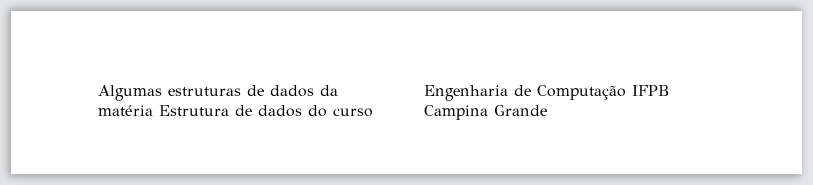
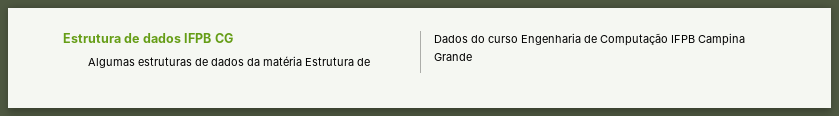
(98, 93) none -> [63,33,233,43] Estrutura de dados IFPB CG //
[258,105,302,117] dados -> [434,35,468,43] Dados

